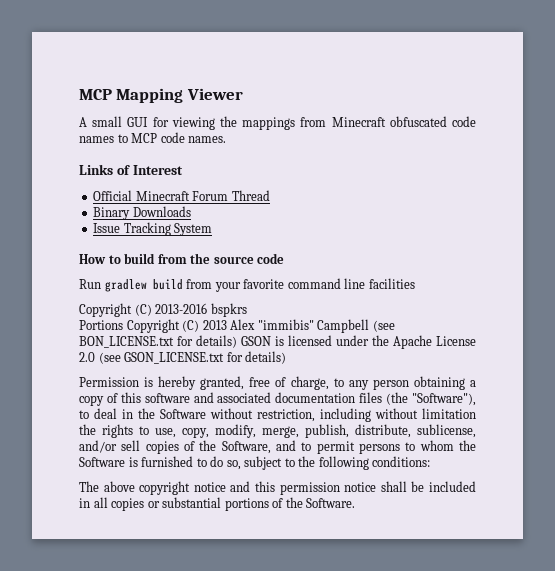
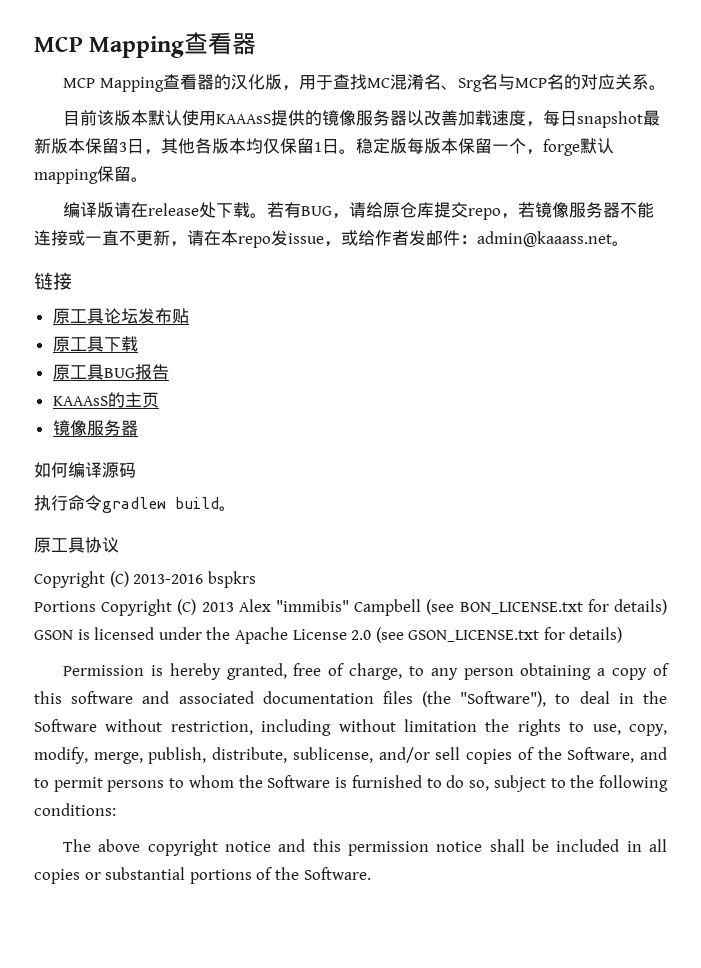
[79,88,243,103] [79,116,476,130] [79,132,227,143] [79,164,183,175] [93,190,270,201] [93,206,191,220] [93,222,213,236] [79,253,285,264] [79,278,415,292] MCP Mapping Viewer // A small GUI for viewing the mappings from Minecraft obfuscated code names to MCP code names. // Links of Interest // Official Minecraft Forum Thread // Binary Downloads // Issue Tracking System // How to build from the source code // Run gradlew build from your favorite command line facilities -> [34,32,257,58] [63,74,666,92] [63,110,661,128] [34,138,614,156] [34,166,148,184] [63,202,655,220] [34,230,629,248] [34,272,72,290] [52,308,189,324] [52,336,138,352] [52,364,169,380] [52,392,159,408] [52,420,138,436] [34,462,136,478] [34,495,236,513] [34,537,119,553] MCP Mapping查看器 // MCP Mapping查看器的汉化版，用于查找MC混淆名、Srg名与MCP名的对应关系。 // 目前该版本默认使用KAAAsS提供的镜像服务器以改善加载速度，每日snapshot最新版本保留3日，其他各版本均仅保留1日。稳定版每版本保留一个，forge默认mapping保留。 // 编译版请在release处下载。若有BUG，请给原仓库提交repo，若镜像服务器不能连接或一直不更新，请在本repo发issue，或给作者发邮件：admin@kaaass.net。 // 链接 // 原工具论坛发布贴 // 原工具下载 // 原工具BUG报告 // KAAAsS的主页 // 镜像服务器 // 如何编译源码 // 执行命令gradlew build。 // 原工具协议

